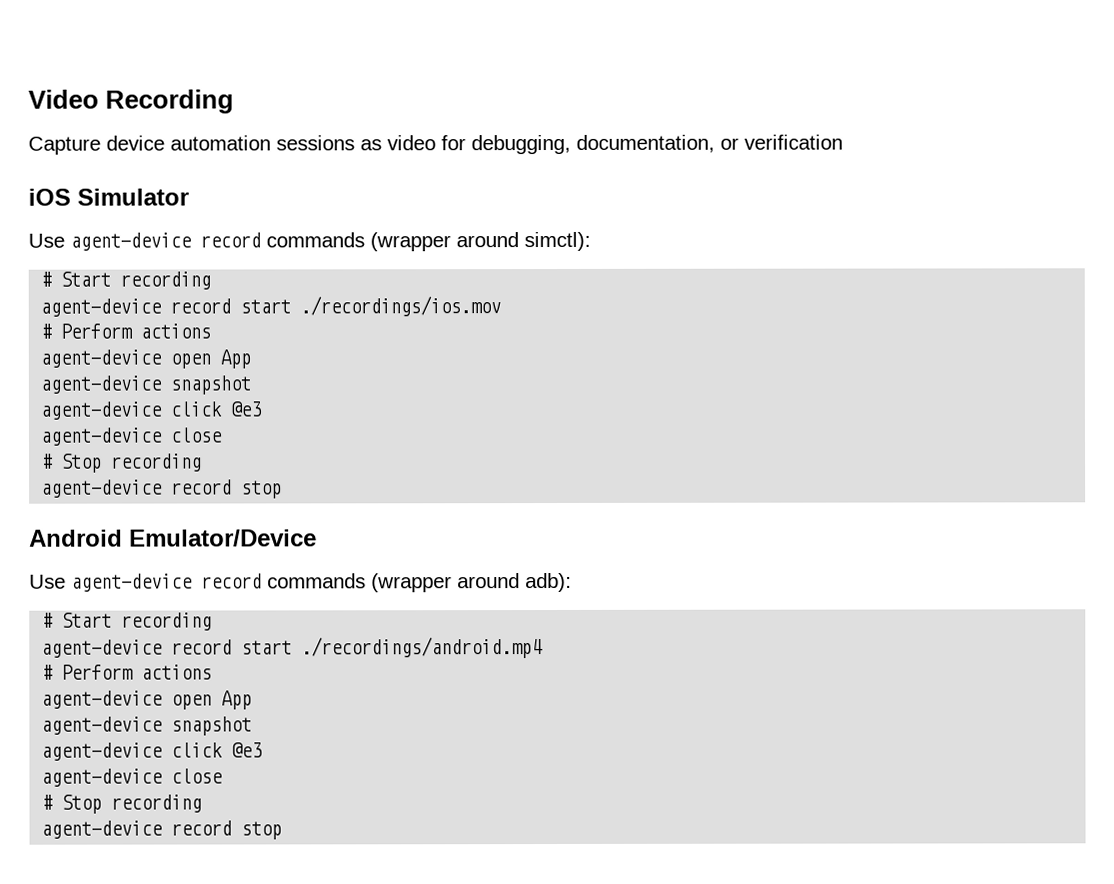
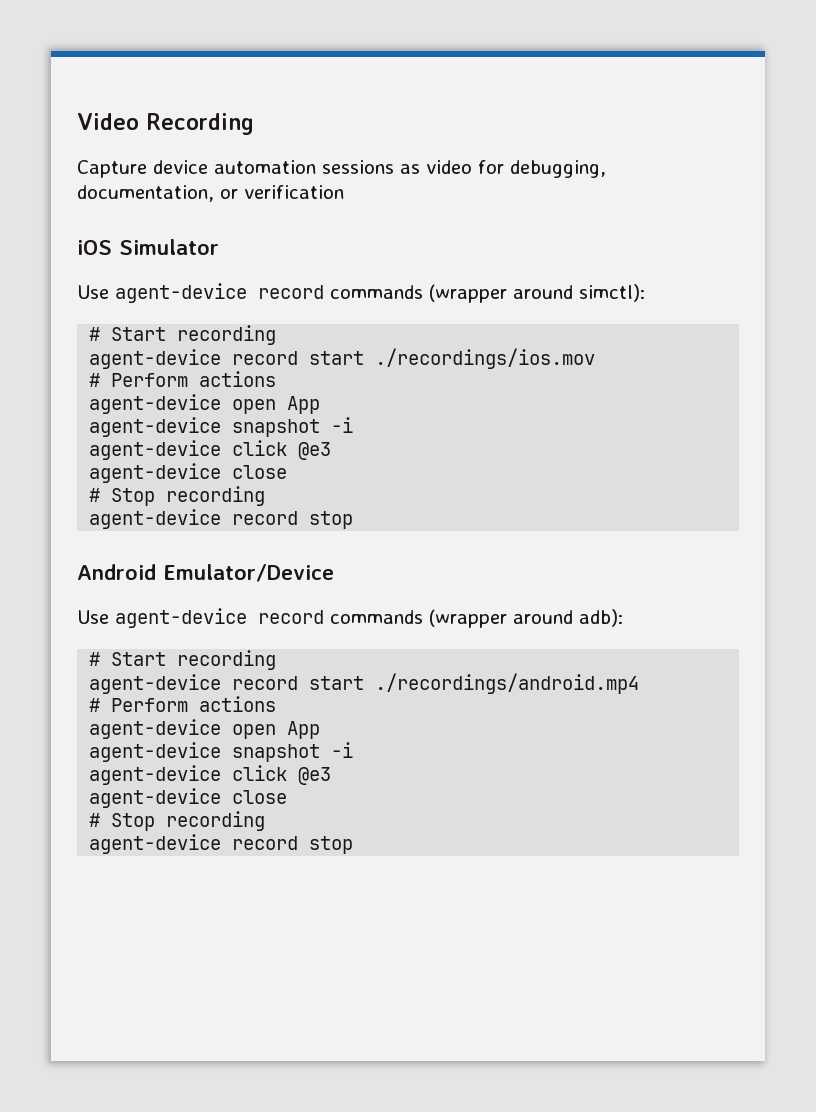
(252, 385) none -> [331,417,354,433] -i
(253, 726) none -> [331,742,354,758] -i

